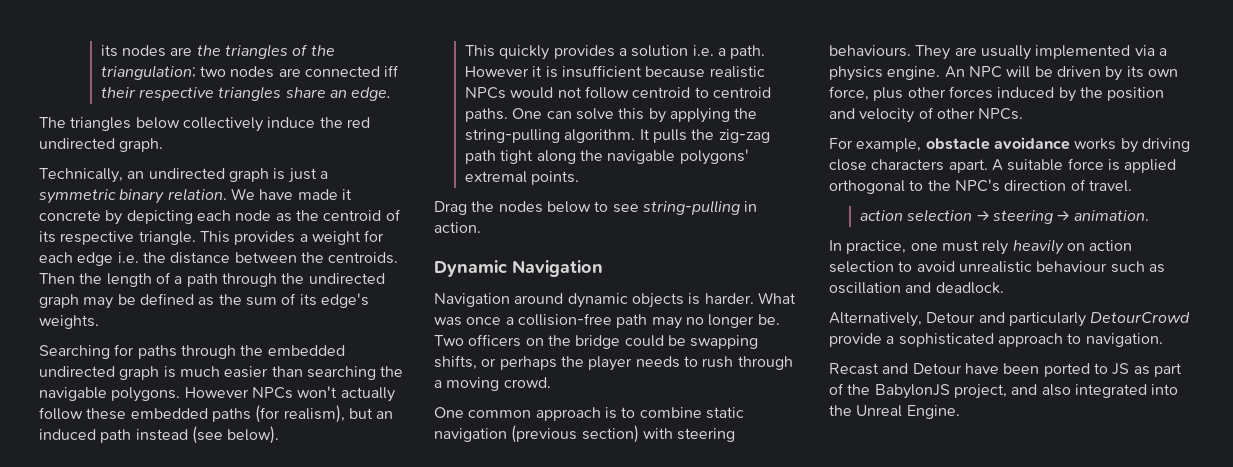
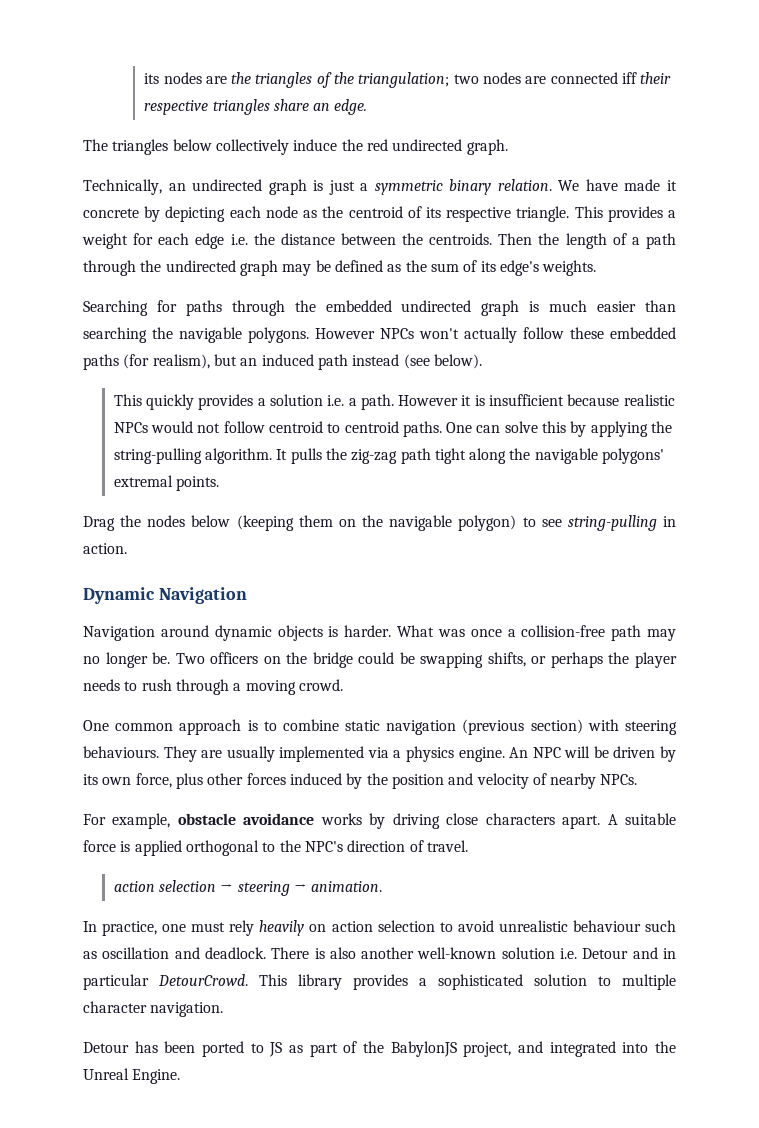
(591, 207) none -> [236,515,517,531] (keeping them on the navigable polygon)
[936,108,975,119] other -> [550,773,597,789] nearby
[829,312,1191,327] [829,333,1163,347] [829,363,999,375] // Alternatively, Detour and particularly DetourCrowd provide a sophisticated approach to navigation. // Recast and Detour have -> [271,947,676,959] [83,974,676,990] [83,1001,224,1017] [83,1041,158,1053] There is also another well-known solution i.e. Detour and in particular DetourCrowd. This library provides a sophisticated solution to multiple character navigation. // Detour has
[1041,384,1071,396] also -> (543, 1047) none

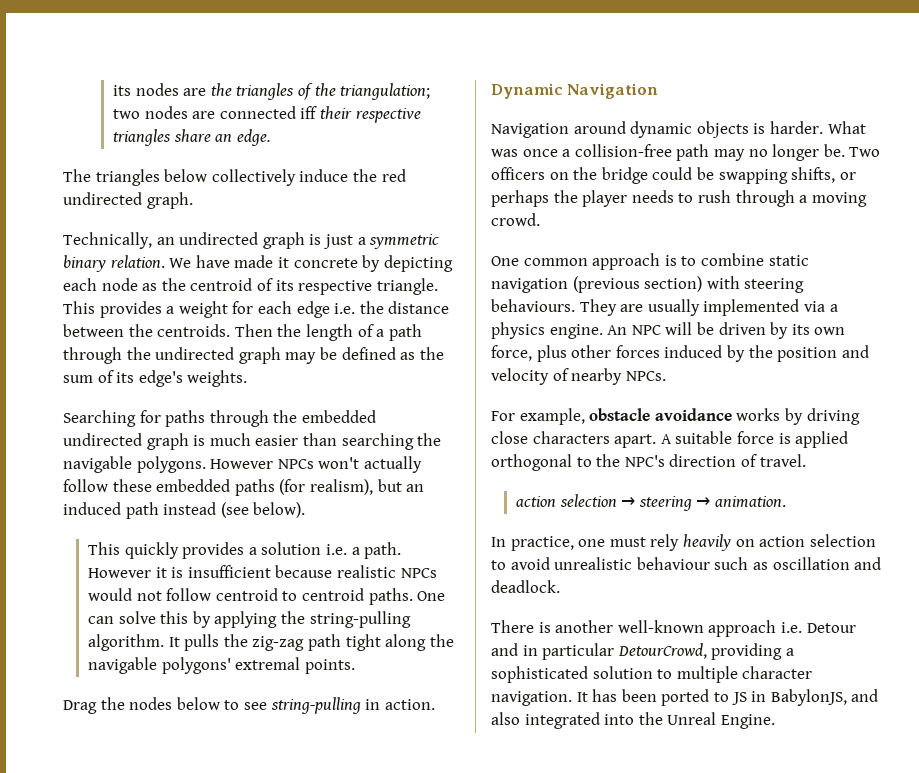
[236,515,517,531] (keeping them on the navigable polygon) -> (220, 703) none
(266, 953) none -> (560, 586) //
[329,947,356,959] also -> (551, 627) none
[501,947,555,959] solution -> [708,620,777,637] approach
[158,974,408,990] DetourCrowd. This library provides -> [617,643,783,660] DetourCrowd, providing
[83,1042,129,1053] // Detour -> [576,692,588,702] It
[289,1041,543,1057] as part of the BabylonJS project, and -> [751,689,879,706] [491,712,520,725] in BabylonJS, and also

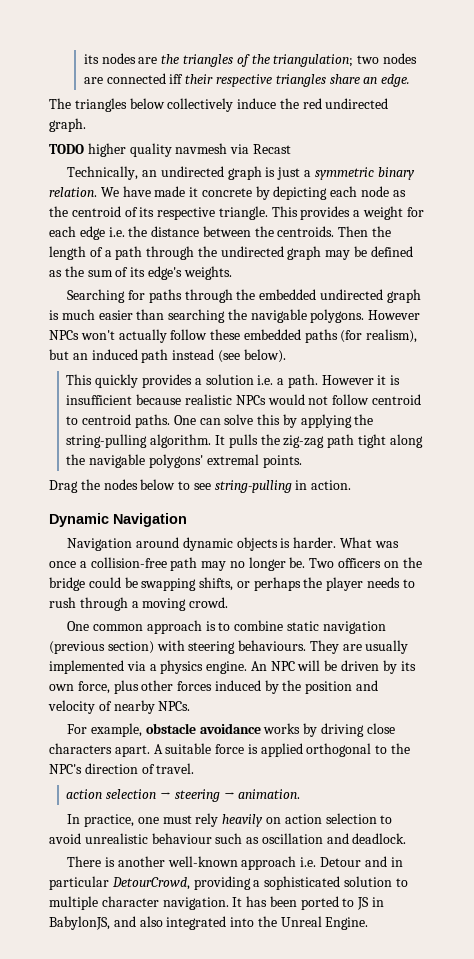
(193, 200) none -> [49,143,291,157] // TODO higher quality navmesh via Recast

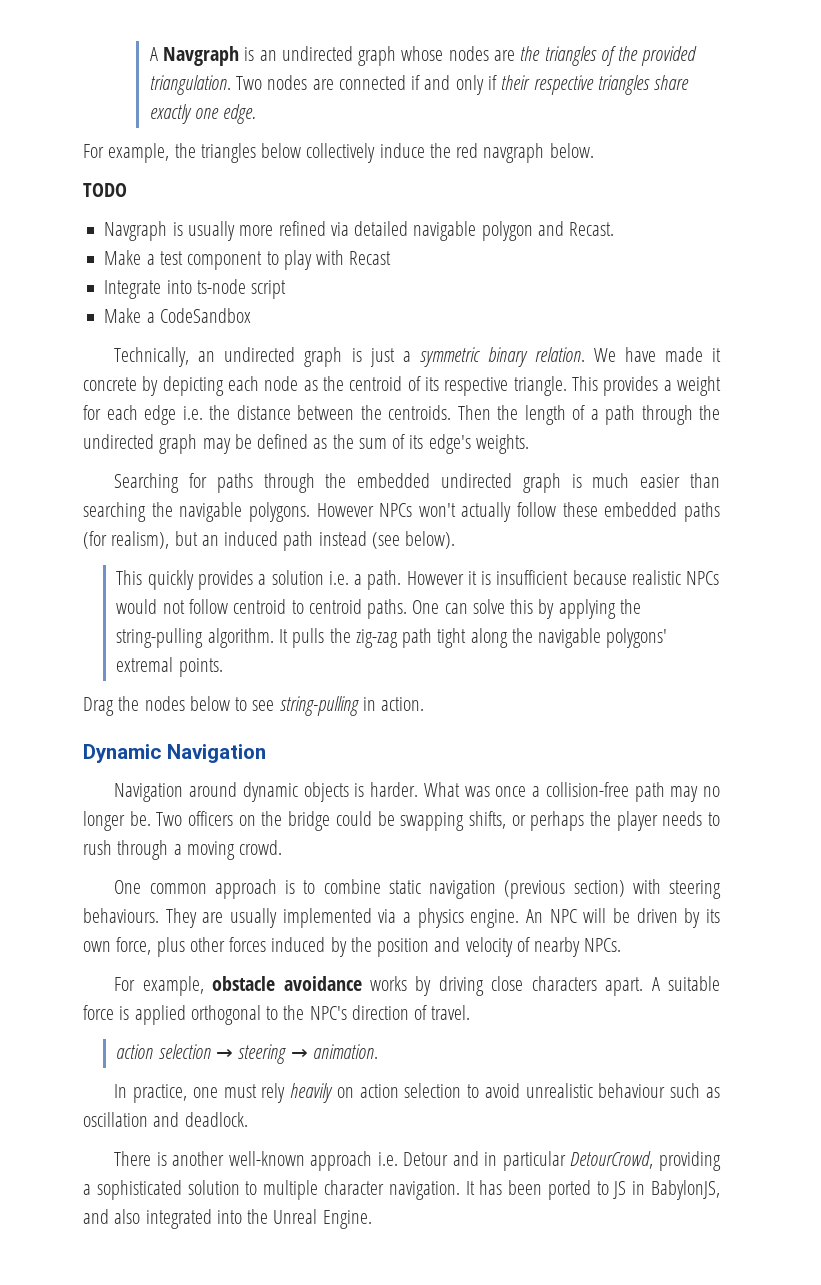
[83,54,99,64] its -> [149,46,444,66] A Navgraph is an undirected graph whose
[273,53,417,67] [83,73,184,84] triangulation; two nodes are connected iff -> [641,46,698,66] [149,75,498,95] provided triangulation. Two nodes are connected if and only if
[363,77,378,84] an -> [149,104,220,124] exactly one
[49,98,71,109] The -> [83,143,196,163] For example, the
[325,98,389,109] [49,118,86,132] undirected graph. -> [483,143,594,163] navgraph below.
[87,143,291,157] higher quality navmesh via Recast -> [104,221,615,241] [104,250,392,270] [104,279,287,299] [104,308,251,323] // Navgraph is usually more refined via detailed navigable polygon and Recast. // Make a test component to play with Recast // Integrate into ts-node script // Make a CodeSandbox

